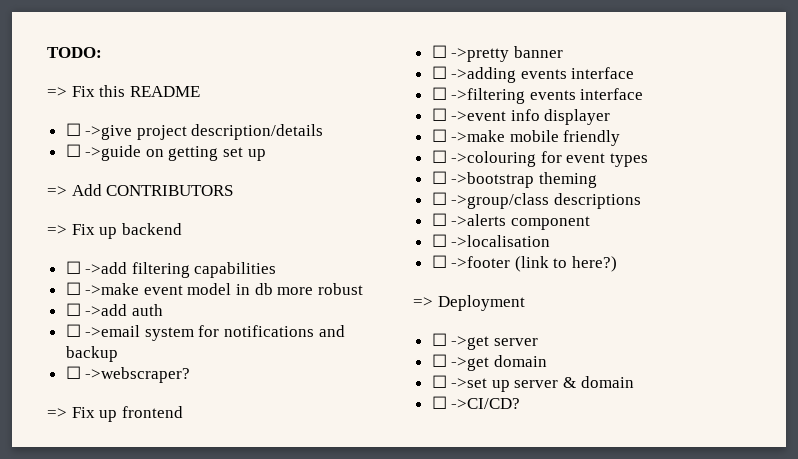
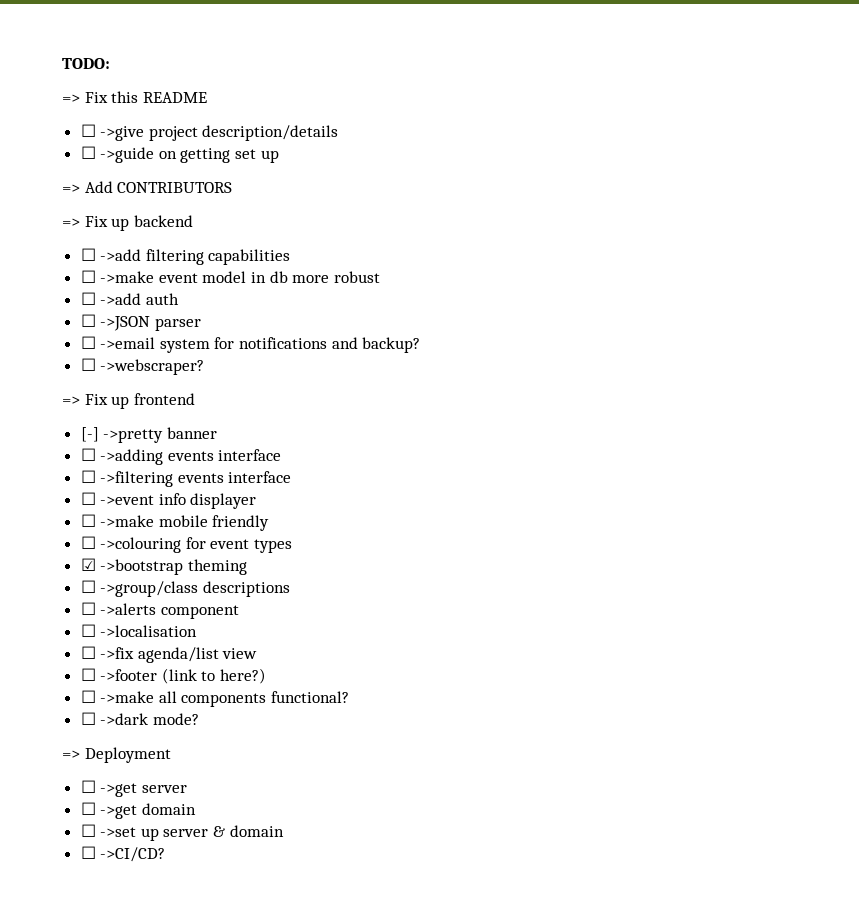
(163, 310) none -> [80,314,201,331] // ☐ ->JSON parser
[65,346,118,362] backup -> [362,337,421,353] backup?
[431,45,447,58] ☐ -> [80,427,99,442] [-]
[431,171,447,184] ☐ -> [80,558,96,571] ☑
(551, 241) none -> [80,646,258,663] // ☐ ->fix agenda/list view
(618, 264) none -> [80,690,350,707] [80,712,199,725] // ☐ ->make all components functional? // ☐ ->dark mode?

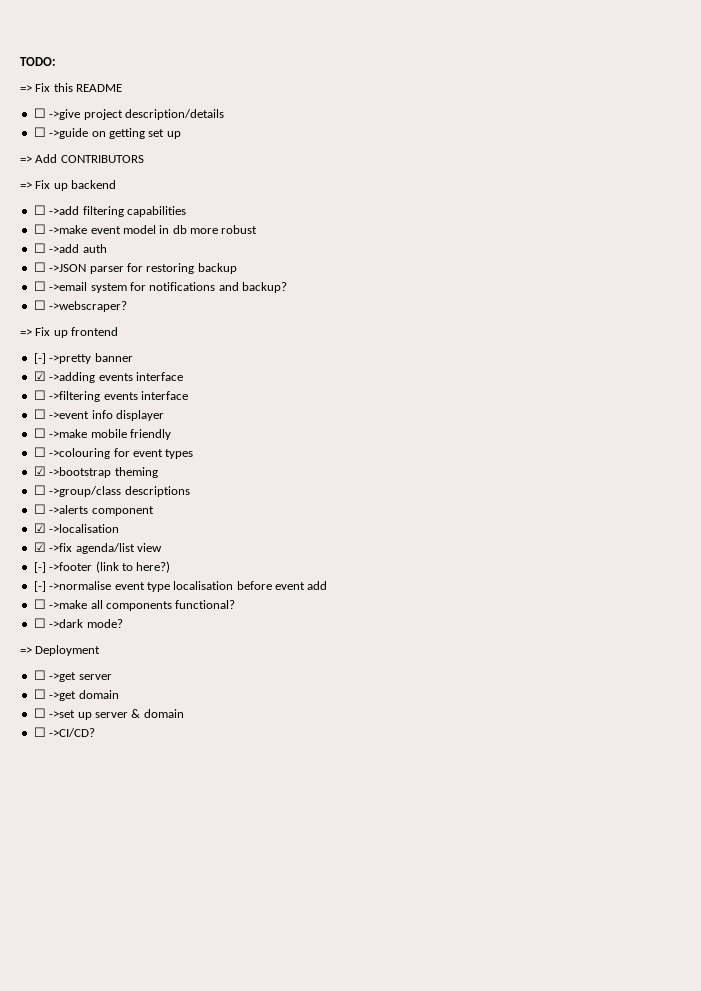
(201, 324) none -> [126,263,237,274] for restoring backup
[80,448,96,461] ☐ -> [33,371,46,381] ☑
[80,624,96,637] ☐ -> [33,523,46,533] ☑
[80,646,96,659] ☐ -> [33,542,46,552] ☑
[80,668,96,681] ☐ -> [33,562,46,573] [-]
(267, 676) none -> [33,581,328,592] // [-] ->normalise event type localisation before event add

